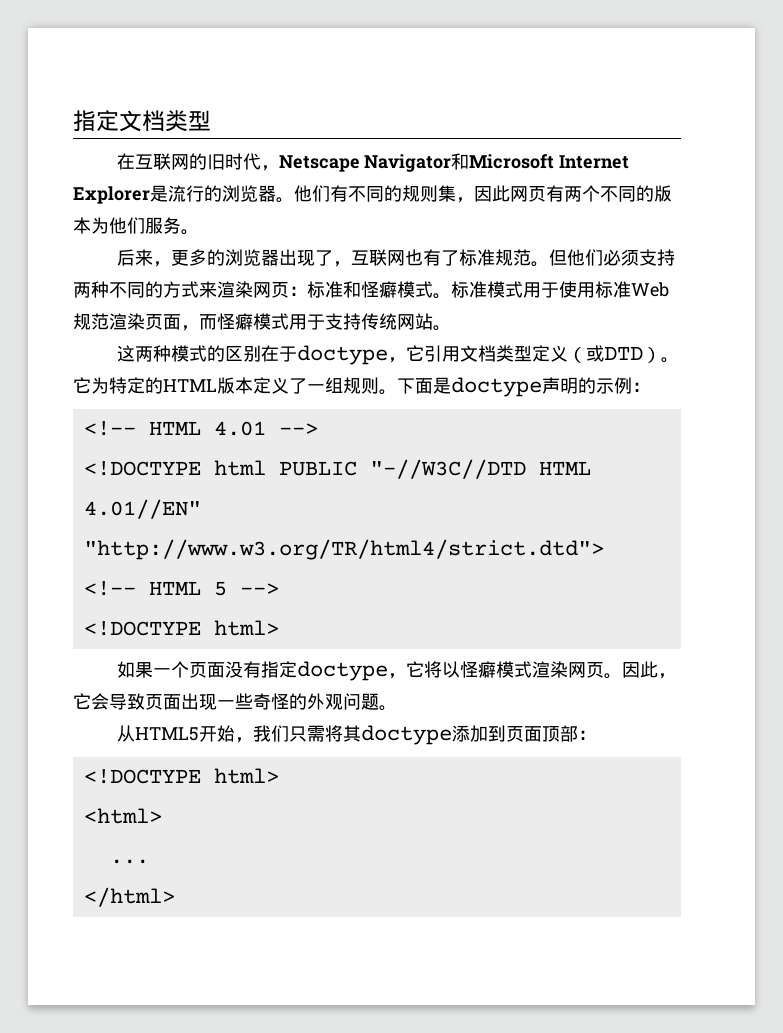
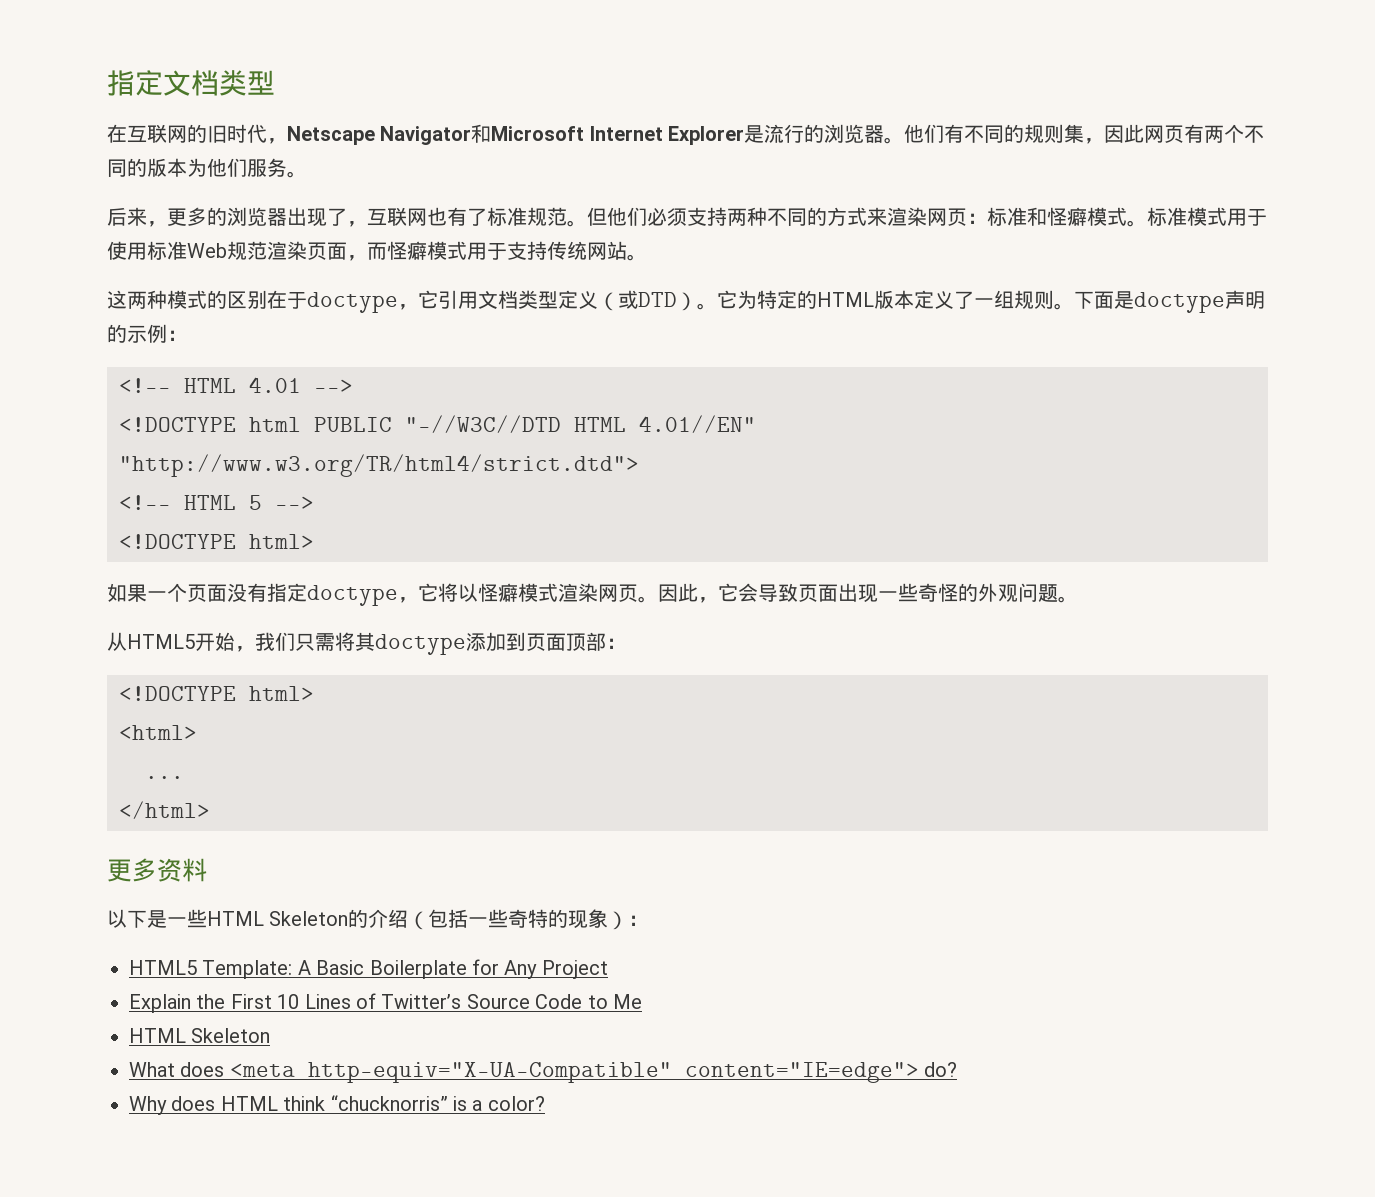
(175, 897) none -> [107,858,207,882] [107,909,649,930] [129,959,608,979] [129,993,642,1013] [129,1028,271,1043] [129,1062,958,1083] [129,1095,545,1115] // 更多资料 // 以下是一些HTML Skeleton的介绍（包括一些奇特的现象）： // HTML5 Template: A Basic Boilerplate for Any Project // Explain the First 10 Lines of Twitter’s Source Code to Me // HTML Skeleton // What does <meta http-equiv="X-UA-Compatible" content="IE=edge"> do? // Why does HTML think “chucknorris” is a color?

